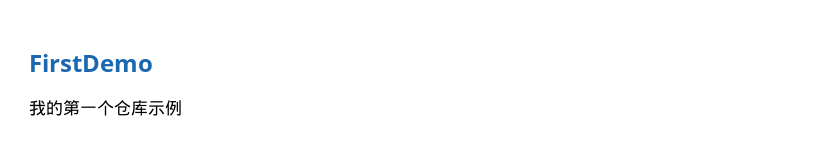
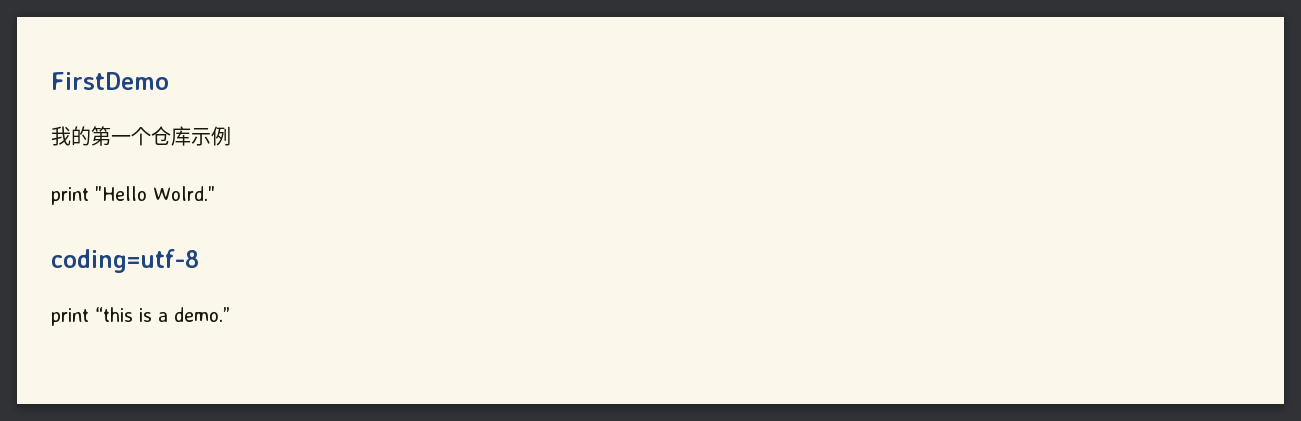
(182, 108) none -> [51,186,215,205] [51,249,199,273] [51,307,230,326] // print "Hello Wolrd." // coding=utf-8 // print “this is a demo.”

